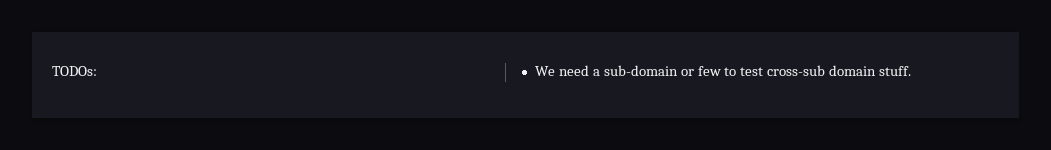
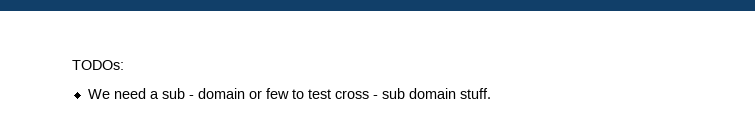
[603,65,678,76] sub-domain -> [161,88,245,99] sub - domain
[767,65,826,76] cross-sub -> [334,88,405,99] cross - sub

